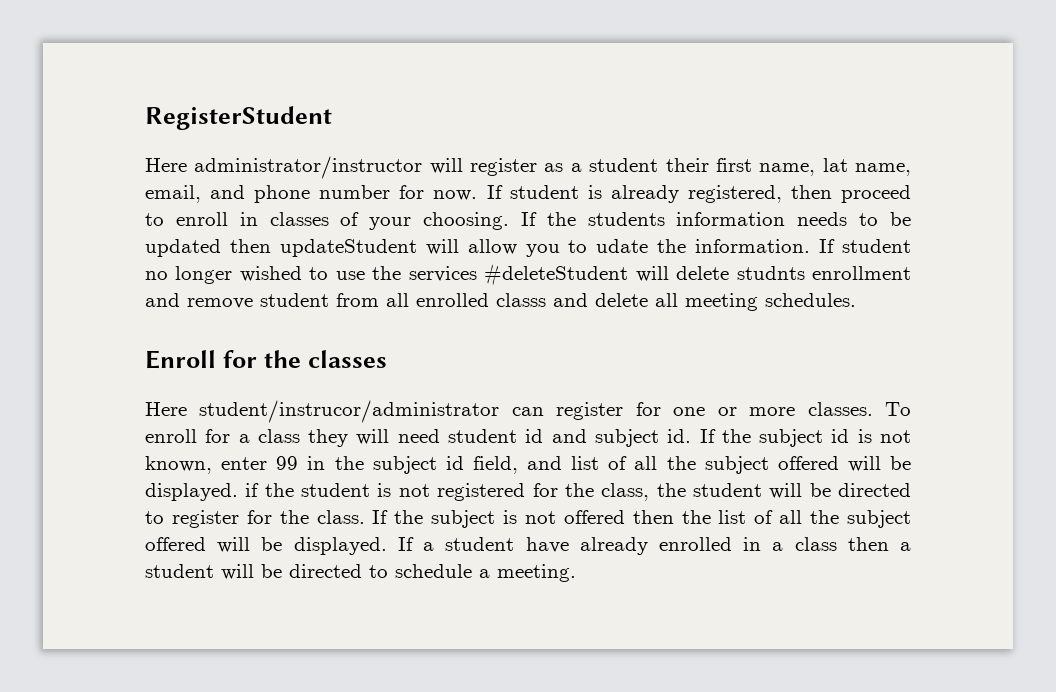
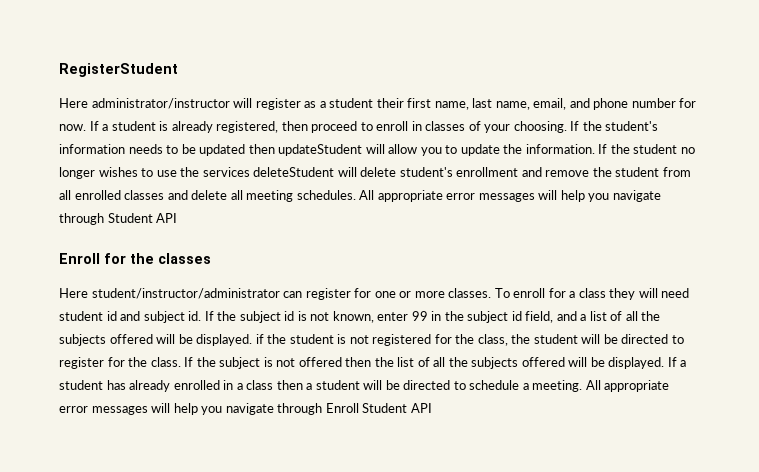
[822,158,848,172] lat -> [472,98,493,108] last
(503, 192) none -> [102,124,109,131] a
[587,212,665,226] students -> [605,121,659,131] student's
[596,239,649,253] udate -> [460,144,500,156] update
(836, 246) none -> [610,144,630,154] the
[239,266,302,282] wished -> [98,167,138,177] wishes
[484,263,629,286] #deleteStudent -> [253,167,335,177] deleteStudent
[736,266,805,280] studnts -> [399,167,453,177] student's
(253, 303) none -> [592,167,612,177] the
[496,293,546,307] classs -> [124,190,165,200] classes
(856, 300) none -> [359,190,661,202] [59,213,178,225] All appropriate error messages will help you navigate through Student API
[199,400,500,423] student/instrucor/administrator -> [91,288,280,299] student/instructor/administrator
[571,456,769,474] list of all the subject -> [580,311,661,321] [59,334,106,346] a list of all the subjects
[846,510,911,528] subject -> [471,357,519,369] subjects
[525,537,569,553] have -> [106,380,126,390] has
(576, 573) none -> [585,380,670,392] [59,403,432,415] All appropriate error messages will help you navigate through Enroll Student API

